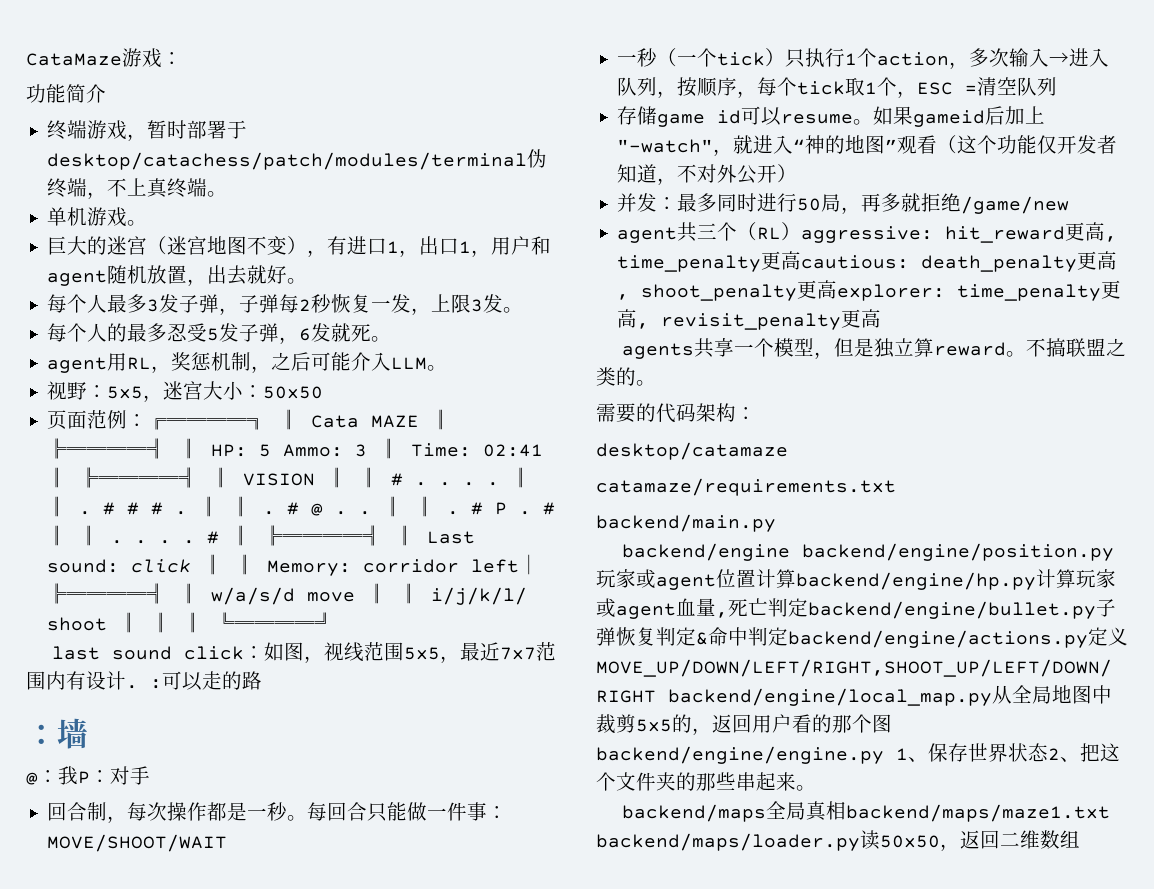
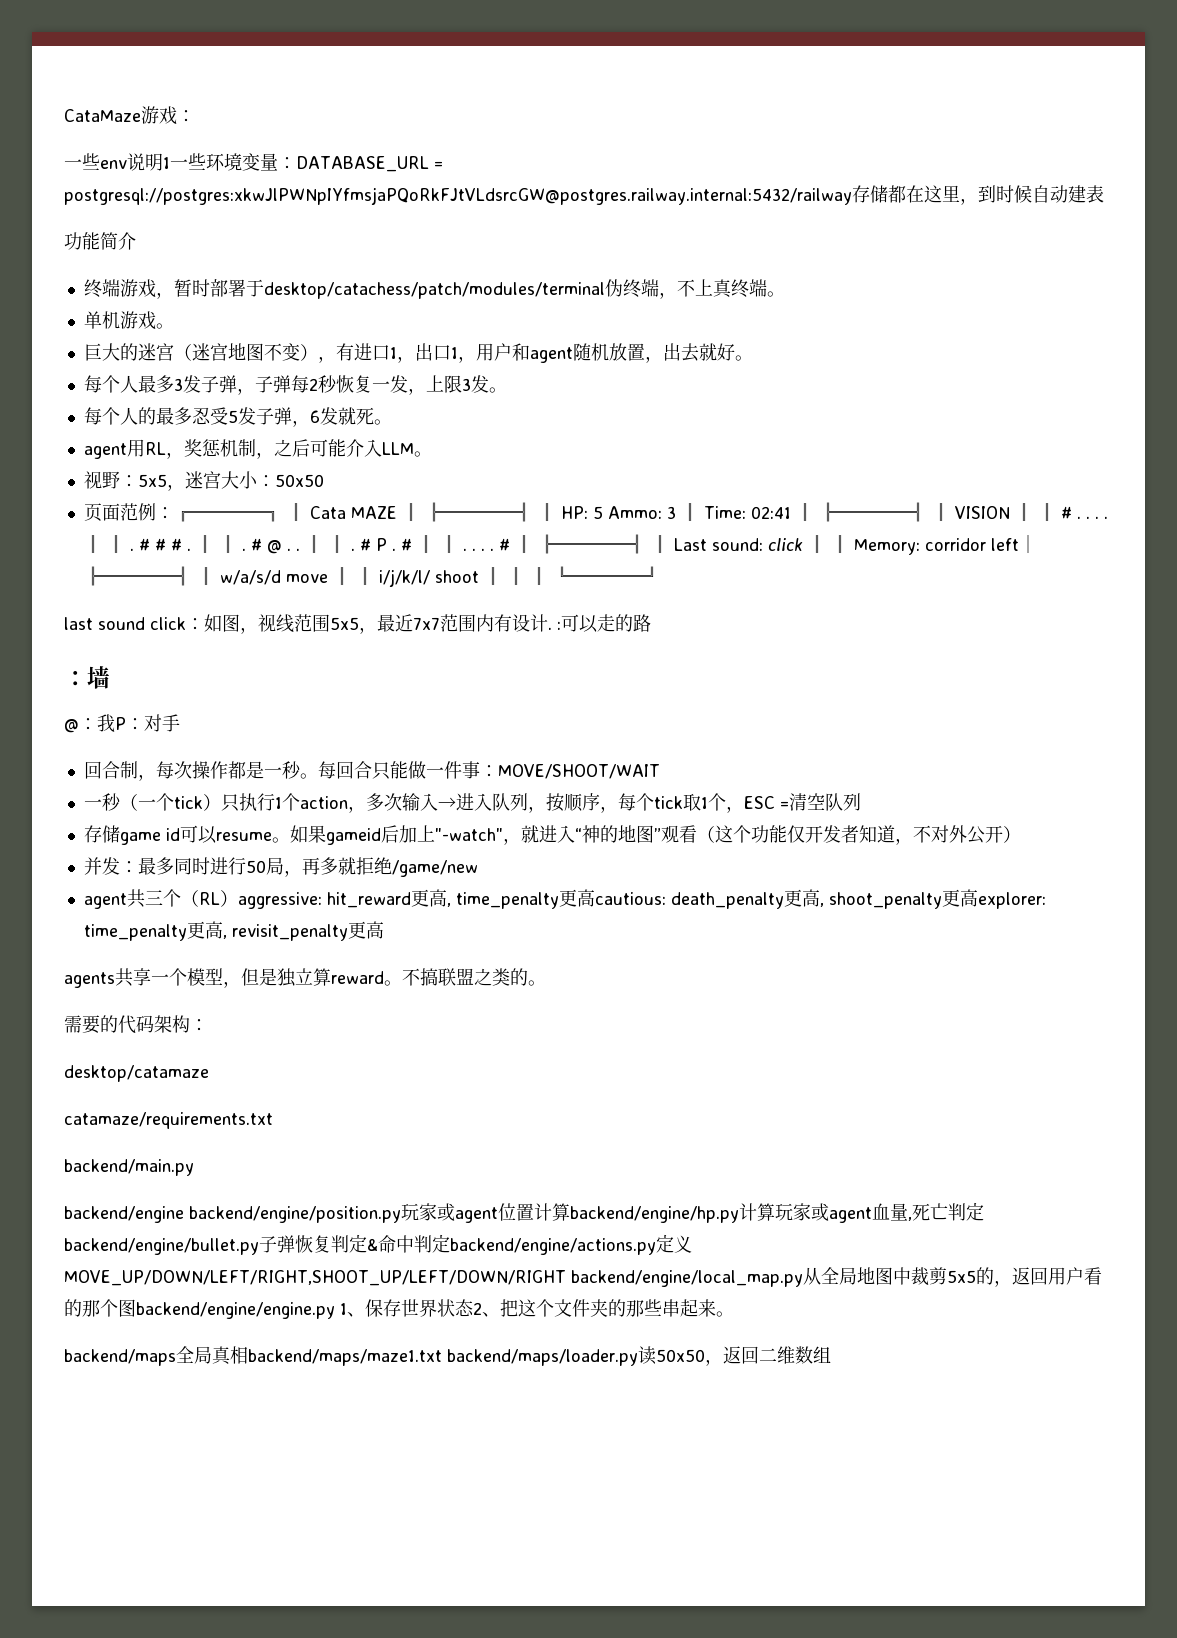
(182, 58) none -> [64,153,443,172] [64,185,1104,205] // 一些env说明1一些环境变量：DATABASE_URL = postgresql://postgres:xkwJlPWNpIYfmsjaPQoRkFJtVLdsrcGW@postgres.railway.internal:5432/railway存储都在这里，到时候自动建表

